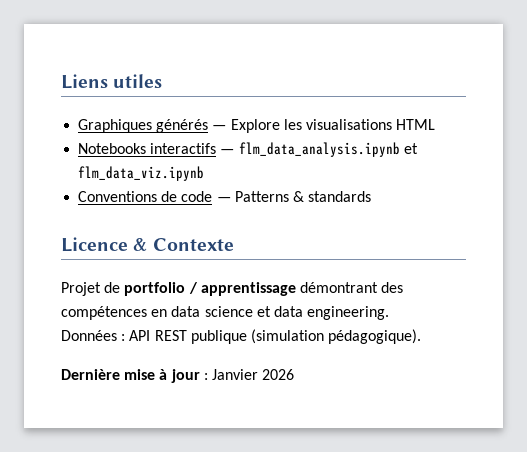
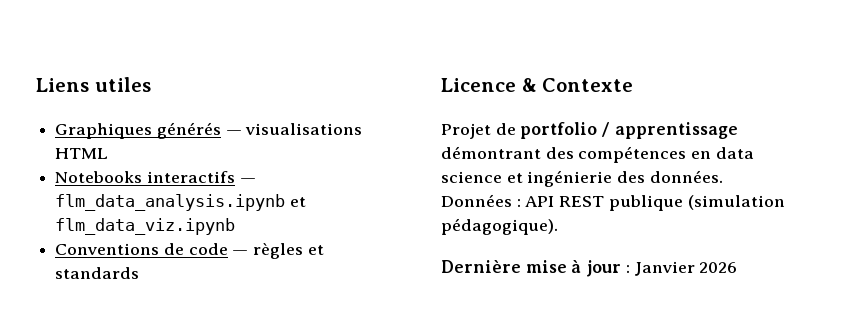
[230,119,302,133] Explore les -> (242, 132) none
[234,191,304,202] Patterns & -> [253,243,324,259] règles et
[273,306,390,320] data engineering. -> [527,170,723,187] ingénierie des données.

